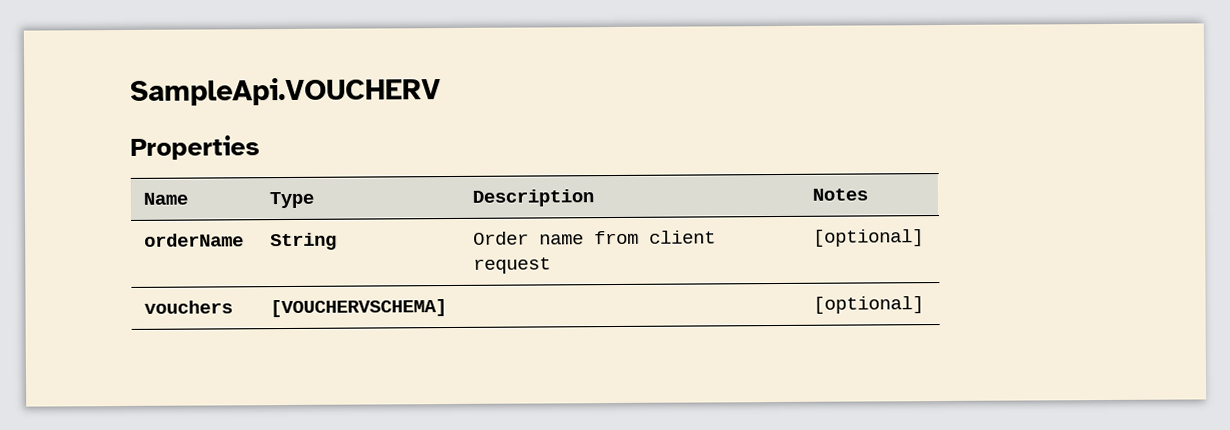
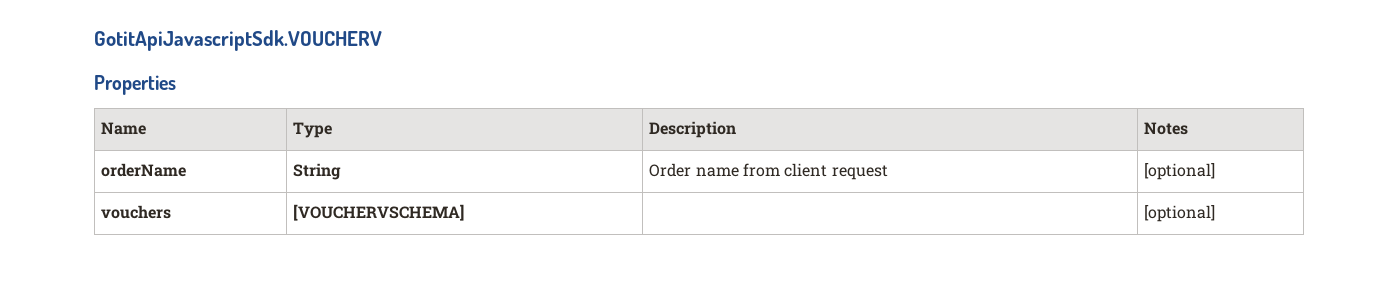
[130,77,441,106] SampleApi.VOUCHERV -> [94,30,382,51] GotitApiJavascriptSdk.VOUCHERV

